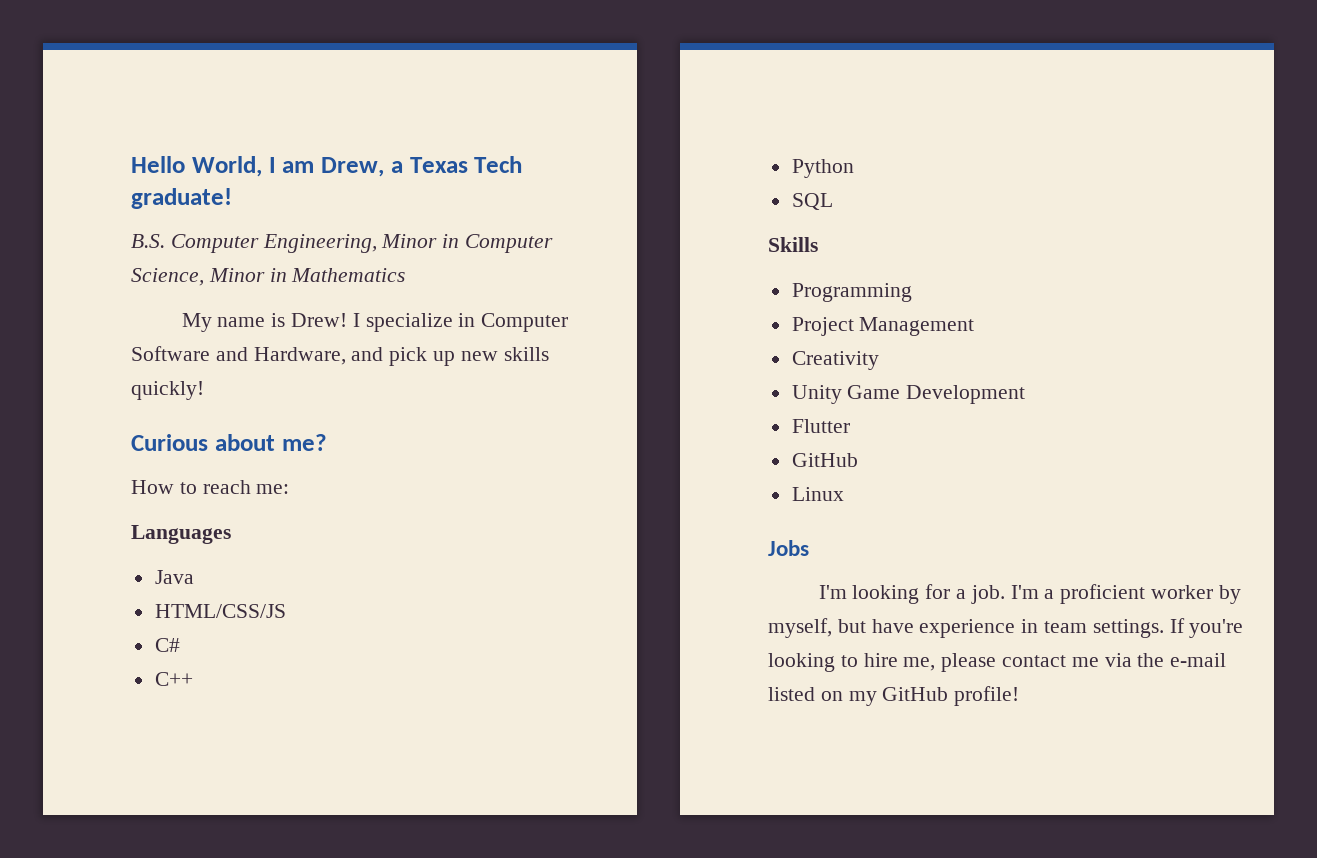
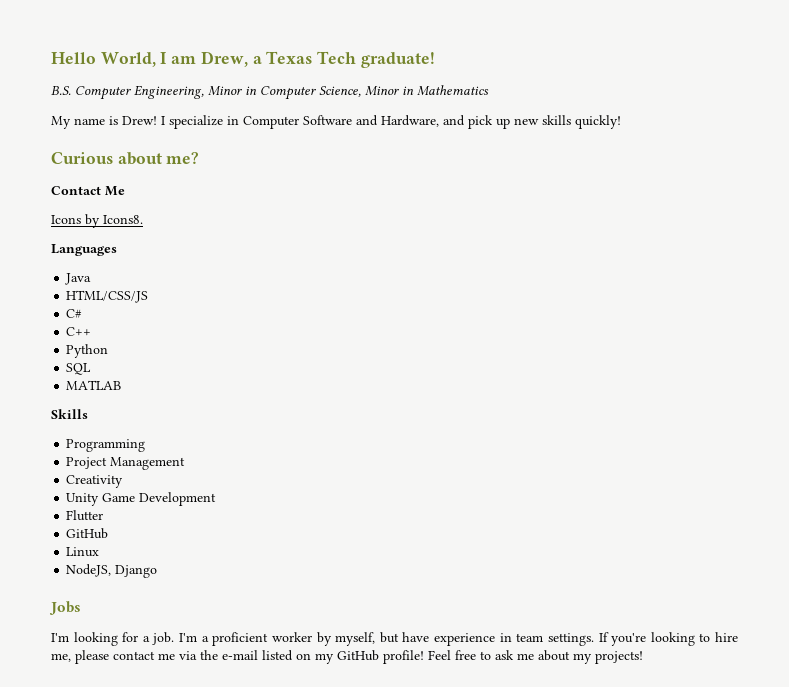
[131,480,290,494] How to reach me: -> [51,186,125,196] [51,214,143,228] Contact Me // Icons by Icons8.
(833, 201) none -> [66,380,122,390] // MATLAB
(844, 494) none -> [66,564,158,578] // NodeJS, Django
(1020, 696) none -> [428,650,643,664] Feel free to ask me about my projects!

